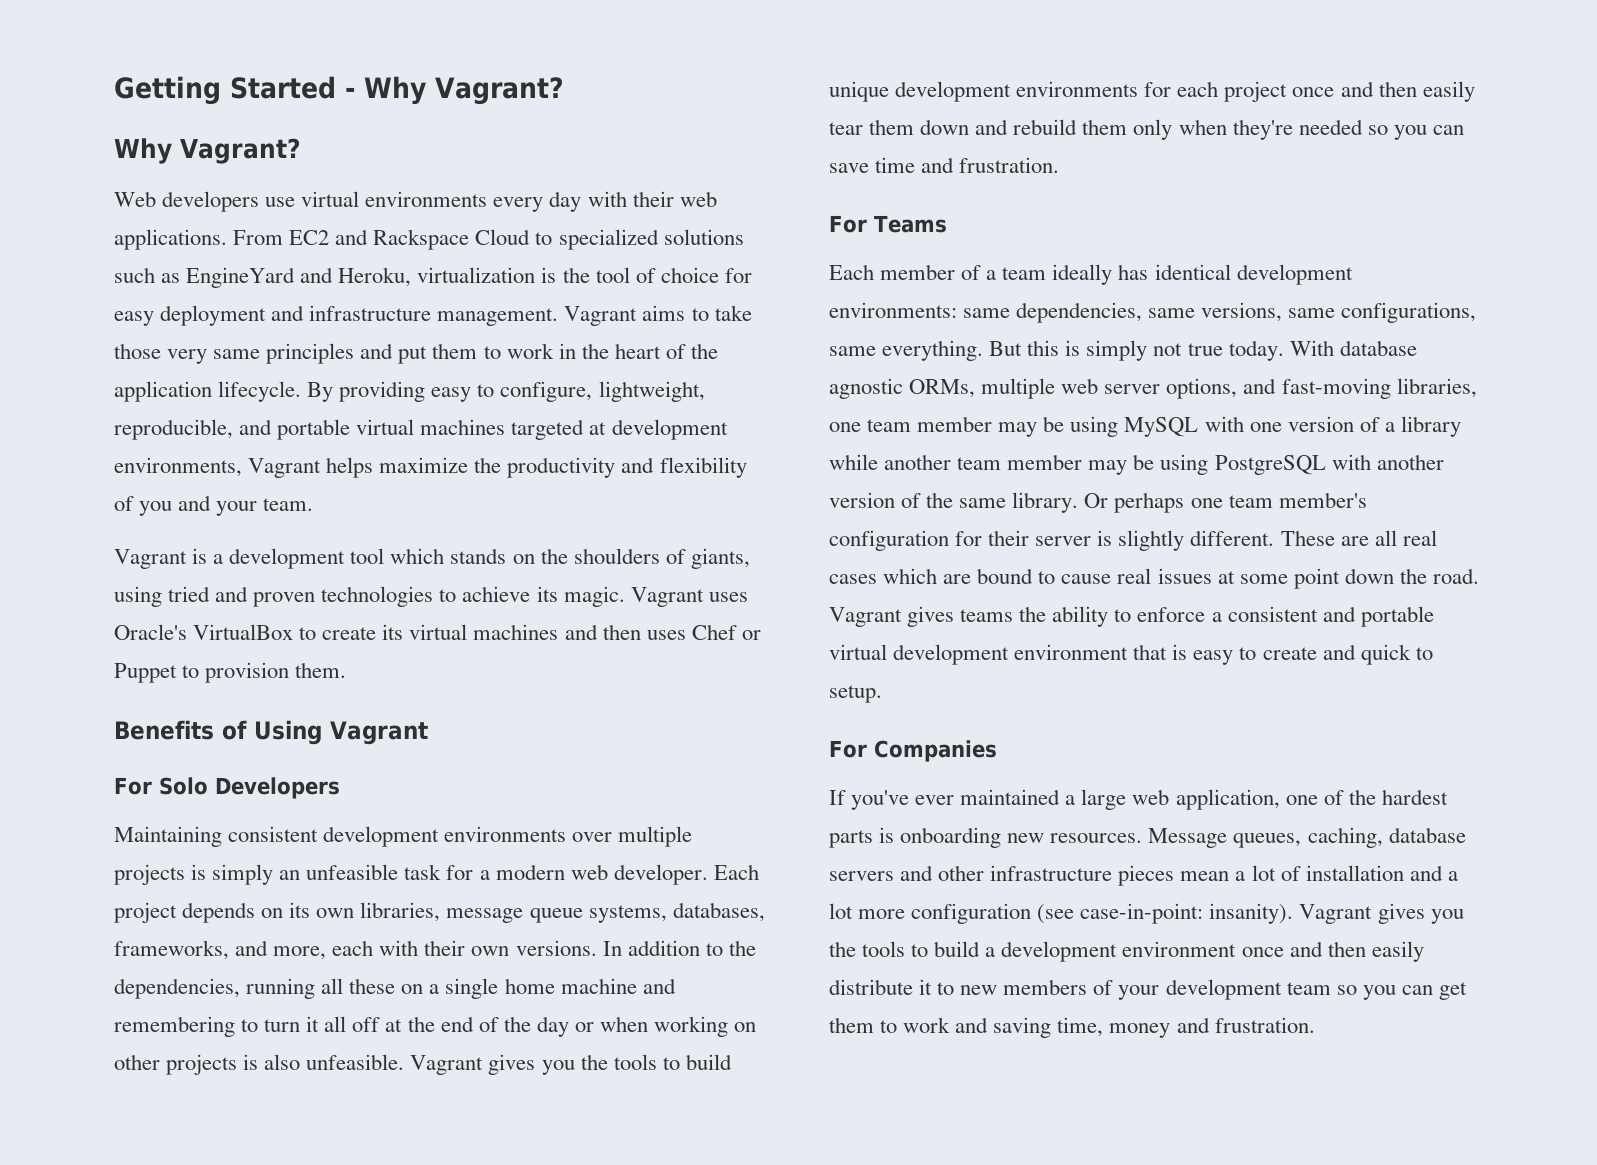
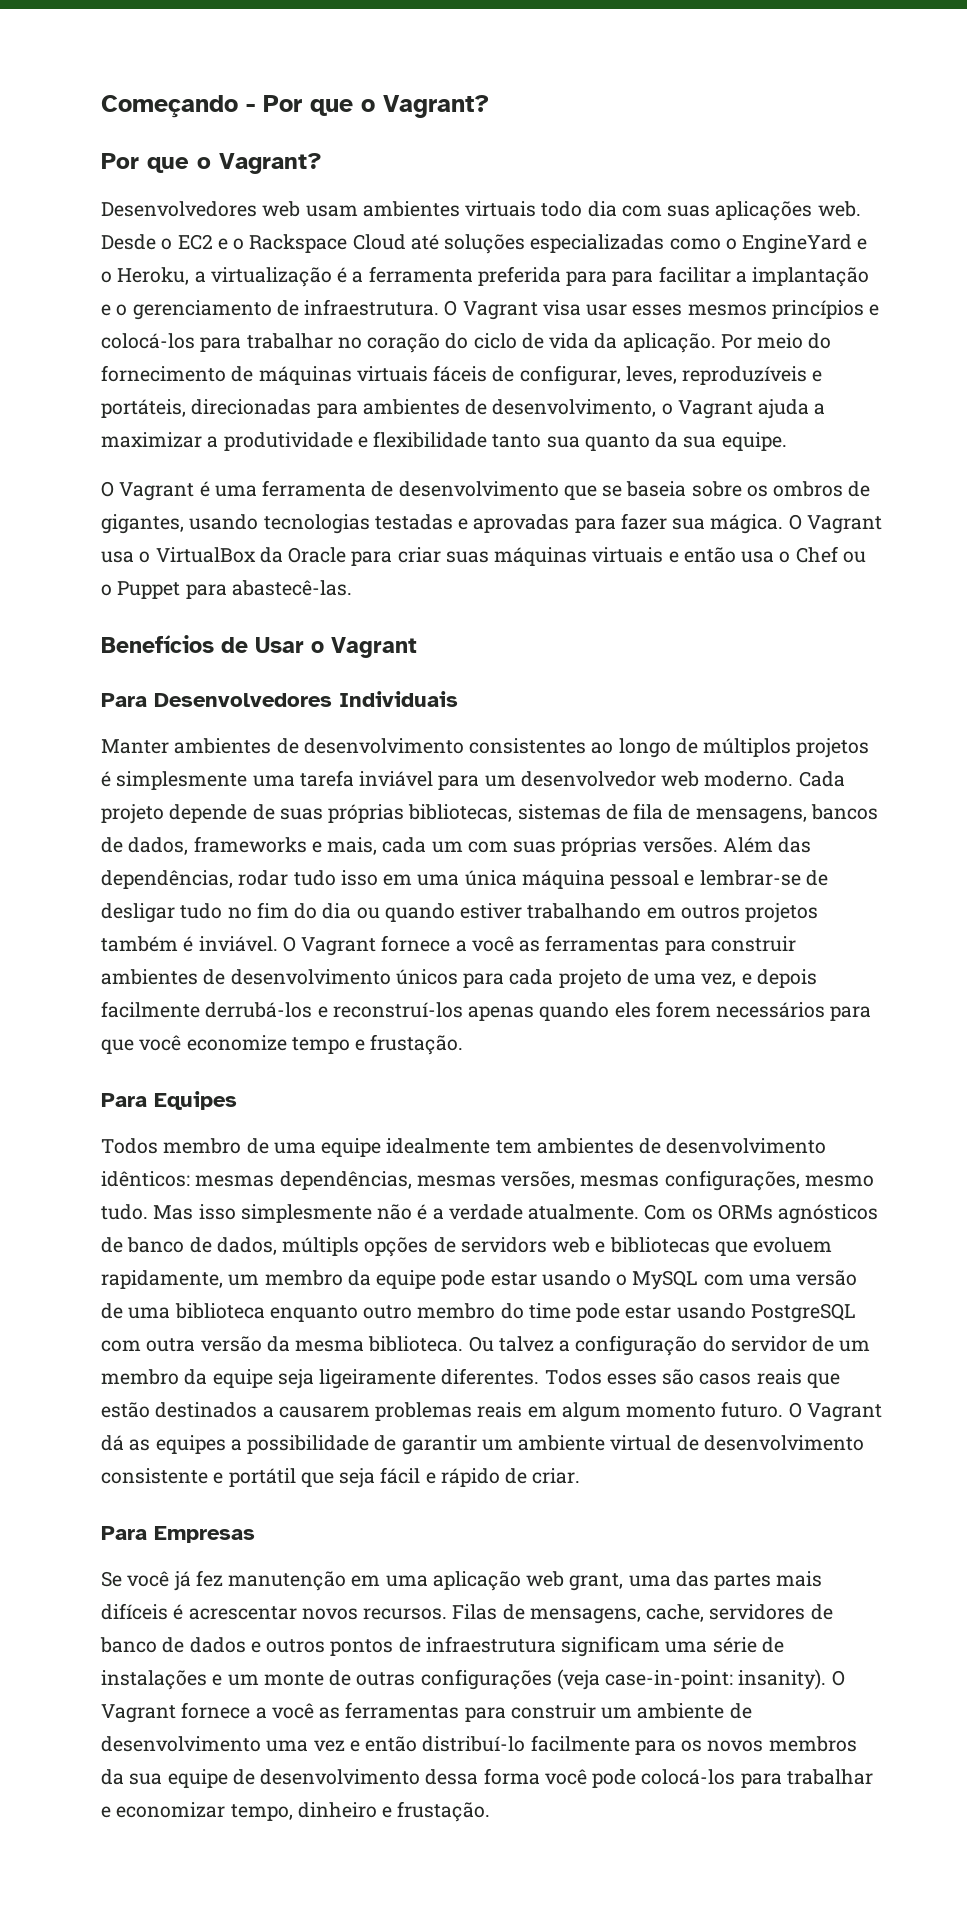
[114,76,564,105] [114,138,301,164] [114,191,717,212] [114,229,744,250] [114,267,752,288] [114,305,752,326] [114,343,718,364] [114,381,705,402] [114,419,728,440] [114,457,747,478] [114,495,314,516] [114,548,750,569] [114,586,748,607] [114,624,761,640] [114,662,347,683] [114,720,428,745] [114,777,340,799] [114,826,693,847] [114,864,759,885] [114,902,765,923] [114,940,756,960] [114,978,676,999] [114,1016,757,1037] [114,1054,732,1075] [829,81,1475,102] [829,119,1464,140] [829,157,1060,173] [829,215,947,233] [829,264,1353,285] [829,302,1477,323] [829,340,1417,361] [829,378,1477,399] [829,416,1461,437] [829,454,1444,475] [829,492,1367,513] [829,530,1437,551] [829,568,1479,589] [829,606,1434,627] [829,644,1433,665] [829,685,882,703] [829,740,997,762] [829,789,1448,810] [829,827,1466,848] [829,865,1458,886] [829,903,1464,924] [829,941,1424,962] [829,979,1467,1000] [829,1017,1315,1038] Getting Started - Why Vagrant? // Why Vagrant? // Web developers use virtual environments every day with their web applications. From EC2 and Rackspace Cloud to specialized solutions such as EngineYard and Heroku, virtualization is the tool of choice for easy deployment and infrastructure management. Vagrant aims to take those very same principles and put them to work in the heart of the application lifecycle. By providing easy to configure, lightweight, reproducible, and portable virtual machines targeted at development environments, Vagrant helps maximize the productivity and flexibility of you and your team. // Vagrant is a development tool which stands on the shoulders of giants, using tried and proven technologies to achieve its magic. Vagrant uses Oracle's VirtualBox to create its virtual machines and then uses Chef or Puppet to provision them. // Benefits of Using Vagrant // For Solo Developers // Maintaining consistent development environments over multiple projects is simply an unfeasible task for a modern web developer. Each project depends on its own libraries, message queue systems, databases, frameworks, and more, each with their own versions. In addition to the dependencies, running all these on a single home machine and remembering to turn it all off at the end of the day or when working on other projects is also unfeasible. Vagrant gives you the tools to build unique development environments for each project once and then easily tear them down and rebuild them only when they're needed so you can save time and frustration. // For Teams // Each member of a team ideally has identical development environments: same dependencies, same versions, same configurations, same everything. But this is simply not true today. With database agnostic ORMs, multiple web server options, and fast-moving libraries, one team member may be using MySQL with one version of a library while another team member may be using PostgreSQL with another version of the same library. Or perhaps one team member's configuration for their server is slightly different. These are all real cases which are bound to cause real issues at some point down the road. Vagrant gives teams the ability to enforce a consistent and portable virtual development environment that is easy to create and quick to setup. // For Companies // If you've ever maintained a large web application, one of the hardest parts is onboarding new resources. Message queues, caching, database servers and other infrastructure pieces mean a lot of installation and a lot more configuration (see case-in-point: insanity). Vagrant gives you the tools to build a development environment once and then easily distribute it to new members of your development team so you can get them to work and saving time, money and frustration. -> [101,95,489,118] [101,153,322,174] [101,201,861,221] [101,234,868,254] [101,266,870,287] [101,299,880,320] [101,333,832,353] [101,365,823,386] [101,399,826,419] [101,431,787,451] [101,480,871,501] [101,513,882,534] [101,546,866,566] [101,580,352,599] [101,635,417,658] [101,691,458,707] [101,738,870,758] [101,770,845,790] [101,803,878,824] [101,836,812,856] [101,870,828,889] [101,902,819,923] [101,935,796,956] [101,969,817,989] [101,1001,872,1021] [101,1034,464,1055] [101,1091,237,1110] [101,1138,827,1157] [101,1170,874,1191] [101,1204,879,1224] [101,1237,833,1257] [101,1270,858,1290] [101,1303,856,1323] [101,1335,871,1356] [101,1368,840,1389] [101,1401,882,1422] [101,1435,864,1455] [101,1467,581,1488] [101,1526,255,1543] [101,1570,823,1591] [101,1603,833,1624] [100,1636,784,1657] [101,1669,845,1690] [101,1702,752,1723] [101,1735,857,1755] [101,1768,873,1788] [101,1801,491,1822] Começando - Por que o Vagrant? // Por que o Vagrant? // Desenvolvedores web usam ambientes virtuais todo dia com suas aplicações web. Desde o EC2 e o Rackspace Cloud até soluções especializadas como o EngineYard e o Heroku, a virtualização é a ferramenta preferida para para facilitar a implantação e o gerenciamento de infraestrutura. O Vagrant visa usar esses mesmos princípios e colocá-los para trabalhar no coração do ciclo de vida da aplicação. Por meio do fornecimento de máquinas virtuais fáceis de configurar, leves, reproduzíveis e portáteis, direcionadas para ambientes de desenvolvimento, o Vagrant ajuda a maximizar a produtividade e flexibilidade tanto sua quanto da sua equipe. // O Vagrant é uma ferramenta de desenvolvimento que se baseia sobre os ombros de gigantes, usando tecnologias testadas e aprovadas para fazer sua mágica. O Vagrant usa o VirtualBox da Oracle para criar suas máquinas virtuais e então usa o Chef ou o Puppet para abastecê-las. // Benefícios de Usar o Vagrant // Para Desenvolvedores Individuais // Manter ambientes de desenvolvimento consistentes ao longo de múltiplos projetos é simplesmente uma tarefa inviável para um desenvolvedor web moderno. Cada projeto depende de suas próprias bibliotecas, sistemas de fila de mensagens, bancos de dados, frameworks e mais, cada um com suas próprias versões. Além das dependências, rodar tudo isso em uma única máquina pessoal e lembrar-se de desligar tudo no fim do dia ou quando estiver trabalhando em outros projetos também é inviável. O Vagrant fornece a você as ferramentas para construir ambientes de desenvolvimento únicos para cada projeto de uma vez, e depois facilmente derrubá-los e reconstruí-los apenas quando eles forem necessários para que você economize tempo e frustação. // Para Equipes // Todos membro de uma equipe idealmente tem ambientes de desenvolvimento idênticos: mesmas dependências, mesmas versões, mesmas configurações, mesmo tudo. Mas isso simplesmente não é a verdade atualmente. Com os ORMs agnósticos de banco de dados, múltipls opções de servidors web e bibliotecas que evoluem rapidamente, um membro da equipe pode estar usando o MySQL com uma versão de uma biblioteca enquanto outro membro do time pode estar usando PostgreSQL com outra versão da mesma biblioteca. Ou talvez a configuração do servidor de um membro da equipe seja ligeiramente diferentes. Todos esses são casos reais que estão destinados a causarem problemas reais em algum momento futuro. O Vagrant dá as equipes a possibilidade de garantir um ambiente virtual de desenvolvimento consistente e portátil que seja fácil e rápido de criar. // Para Empresas // Se você já fez manutenção em uma aplicação web grant, uma das partes mais difíceis é acrescentar novos recursos. Filas de mensagens, cache, servidores de banco de dados e outros pontos de infraestrutura significam uma série de instalações e um monte de outras configurações (veja case-in-point: insanity). O Vagrant fornece a você as ferramentas para construir um ambiente de desenvolvimento uma vez e então distribuí-lo facilmente para os novos membros da sua equipe de desenvolvimento dessa forma você pode colocá-los para trabalhar e economizar tempo, dinheiro e frustação.

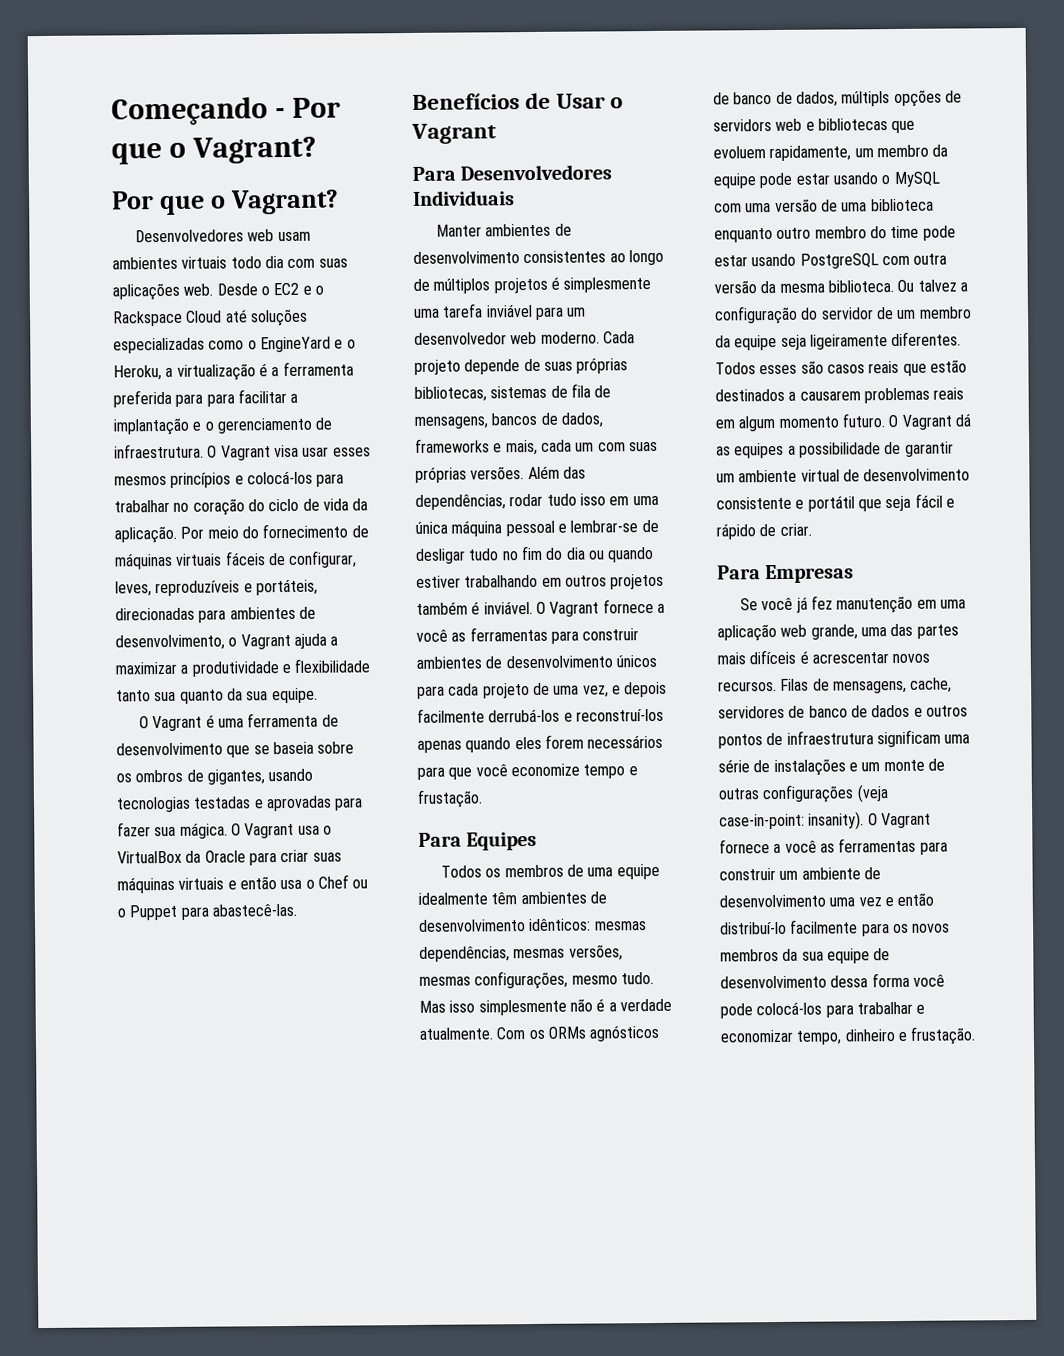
[163,1138,242,1154] membro -> [485,864,564,878] os membros
[495,1140,532,1154] tem -> [491,892,518,905] têm
[569,1573,624,1591] grant, -> [810,624,858,640] grande,

